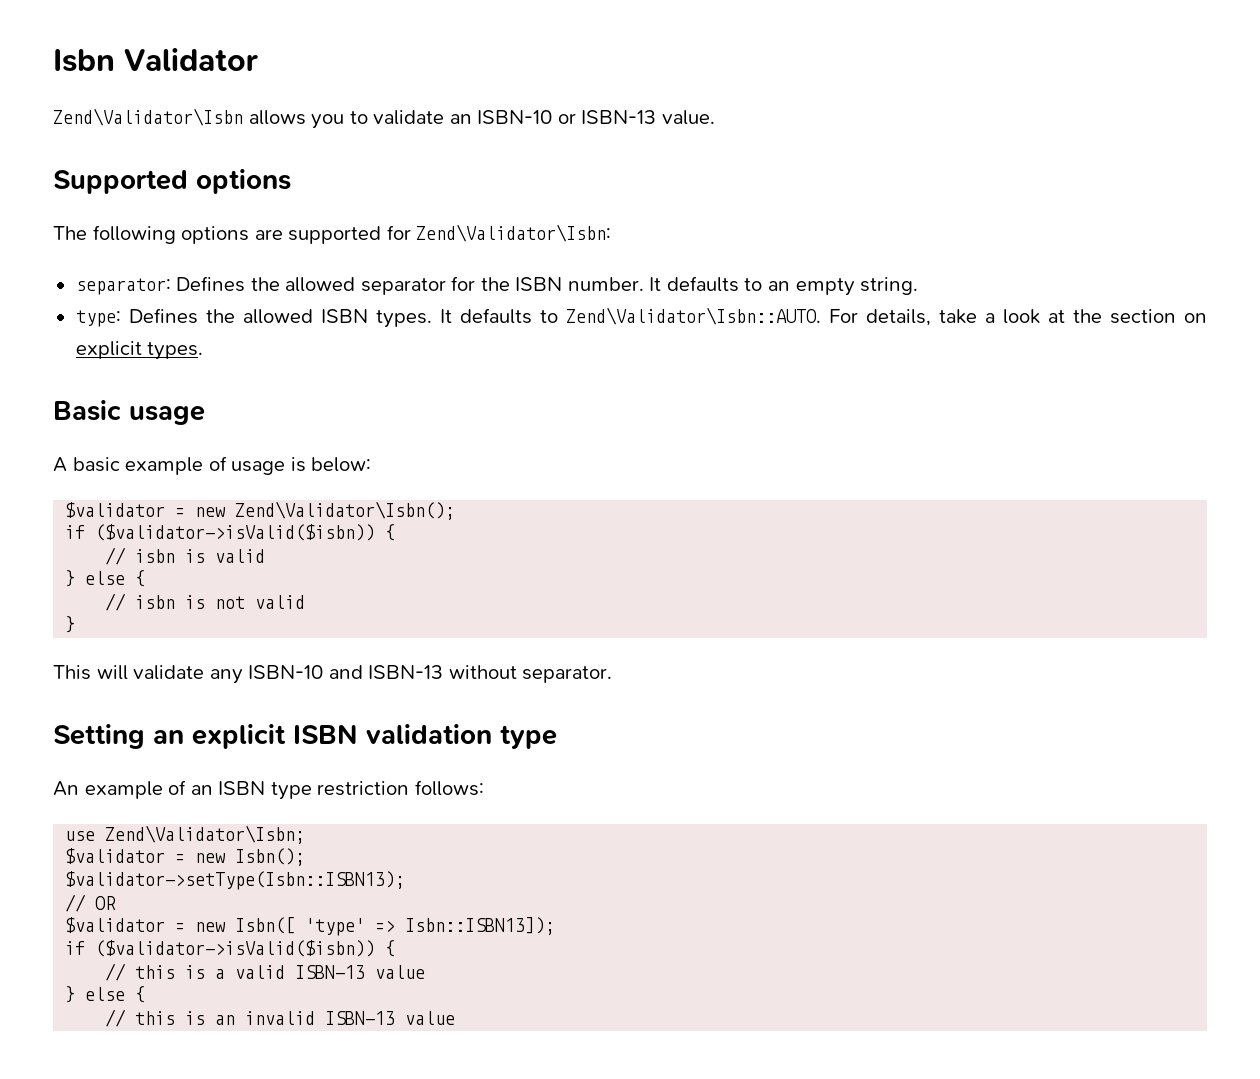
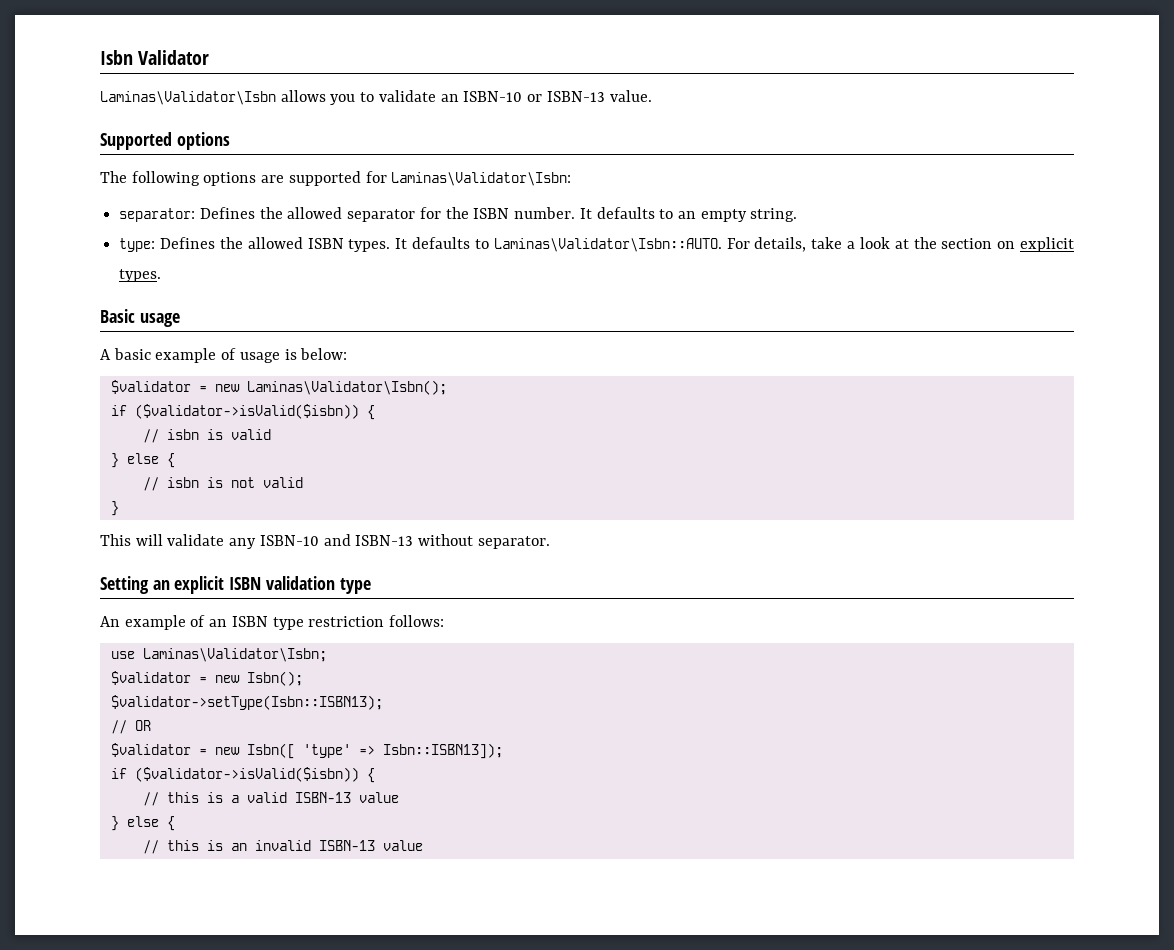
[53,108,243,126] Zend\Validator\Isbn -> [100,91,276,105] Laminas\Validator\Isbn
[416,224,612,242] Zend\Validator\Isbn: -> [391,172,572,186] Laminas\Validator\Isbn:
[565,307,821,325] Zend\Validator\Isbn::AUTO. -> [493,238,722,252] Laminas\Validator\Isbn::AUTO.
[235,501,456,520] Zend\Validator\Isbn(); -> [246,380,447,395] Laminas\Validator\Isbn();
[105,825,306,844] Zend\Validator\Isbn; -> [142,648,327,662] Laminas\Validator\Isbn;

